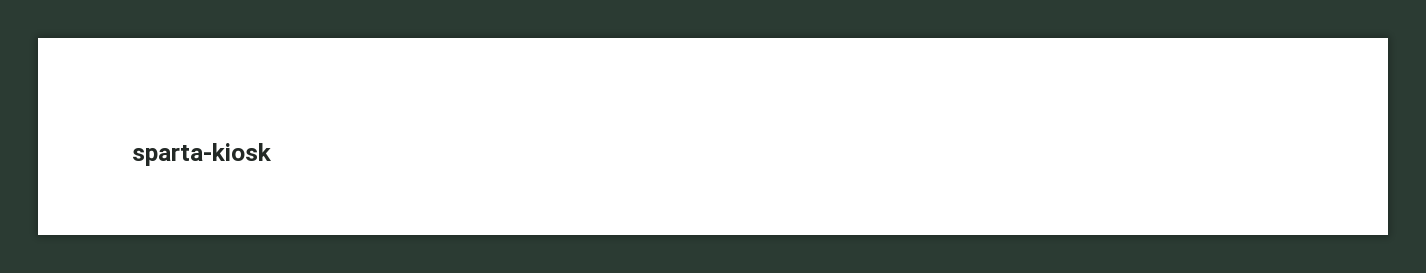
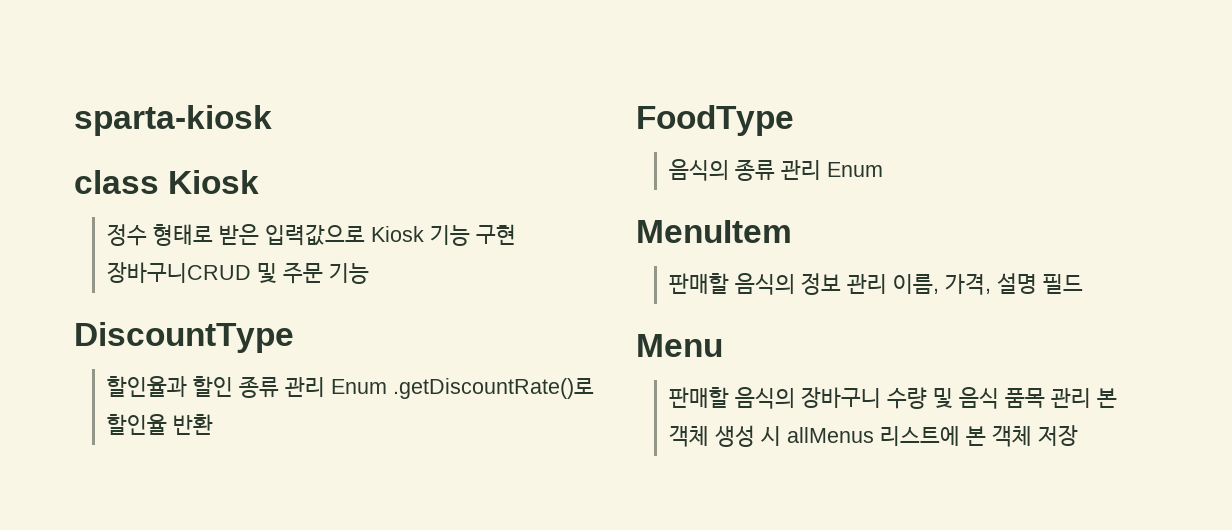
(271, 154) none -> [74,170,260,194] [107,224,517,246] [107,262,370,284] [74,322,294,353] [107,376,595,399] [107,414,214,435] [636,105,794,136] [669,159,884,181] [636,220,792,243] [669,273,1084,295] [636,334,723,357] [669,387,1118,409] [669,425,1079,447] // class Kiosk // 정수 형태로 받은 입력값으로 Kiosk 기능 구현 장바구니CRUD 및 주문 기능 // DiscountType // 할인율과 할인 종류 관리 Enum .getDiscountRate()로 할인율 반환 // FoodType // 음식의 종류 관리 Enum // MenuItem // 판매할 음식의 정보 관리 이름, 가격, 설명 필드 // Menu // 판매할 음식의 장바구니 수량 및 음식 품목 관리 본 객체 생성 시 allMenus 리스트에 본 객체 저장

